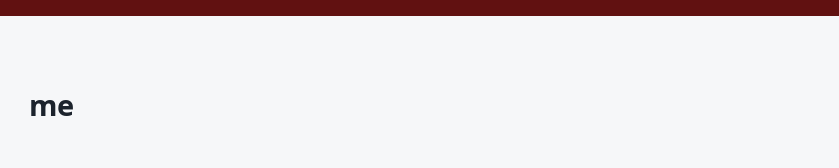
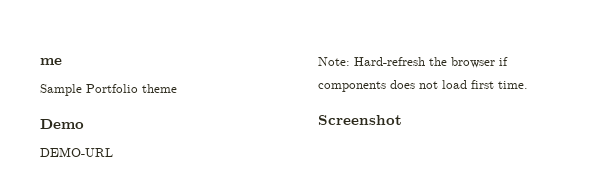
(74, 108) none -> [40,84,177,96] [40,119,84,129] [40,147,113,157] [318,57,508,68] [318,80,528,92] [318,115,402,125] // Sample Portfolio theme // Demo // DEMO-URL // Note: Hard-refresh the browser if components does not load first time. // Screenshot

